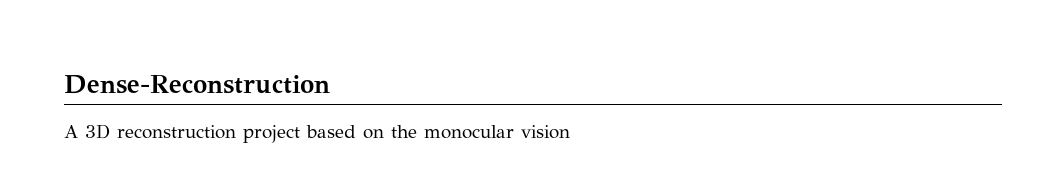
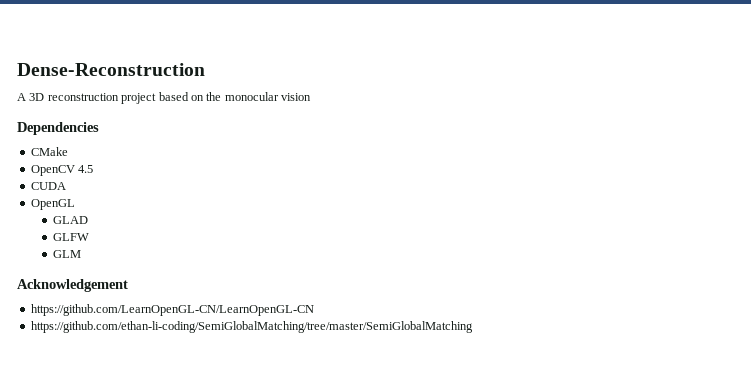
(570, 132) none -> [17,122,99,135] [30,147,68,156] [30,165,94,176] [30,182,66,190] [30,199,75,210] [53,216,89,224] [53,233,90,241] [53,250,82,258] [17,279,128,292] [30,304,314,316] [30,321,473,333] // Dependencies // CMake // OpenCV 4.5 // CUDA // OpenGL // GLAD // GLFW // GLM // Acknowledgement // https://github.com/LearnOpenGL-CN/LearnOpenGL-CN // https://github.com/ethan-li-coding/SemiGlobalMatching/tree/master/SemiGlobalMatching

